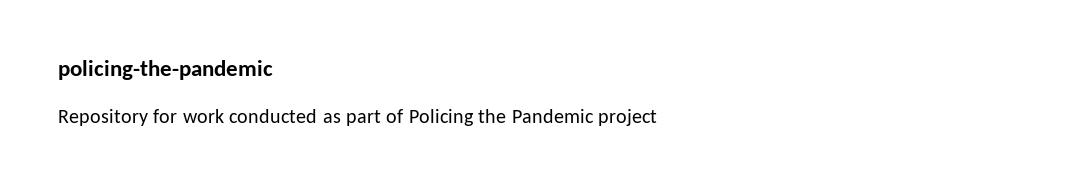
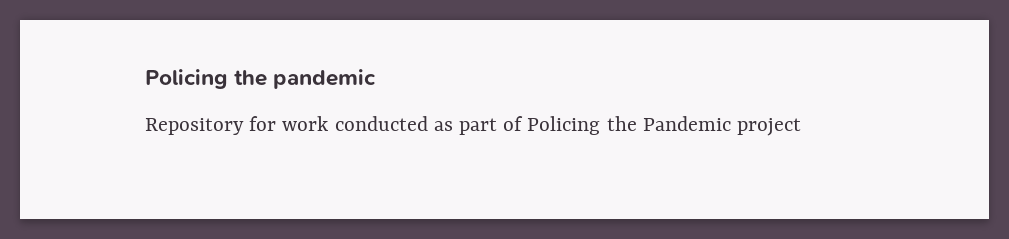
[58,60,273,80] policing-the-pandemic -> [145,69,377,89] Policing the pandemic

